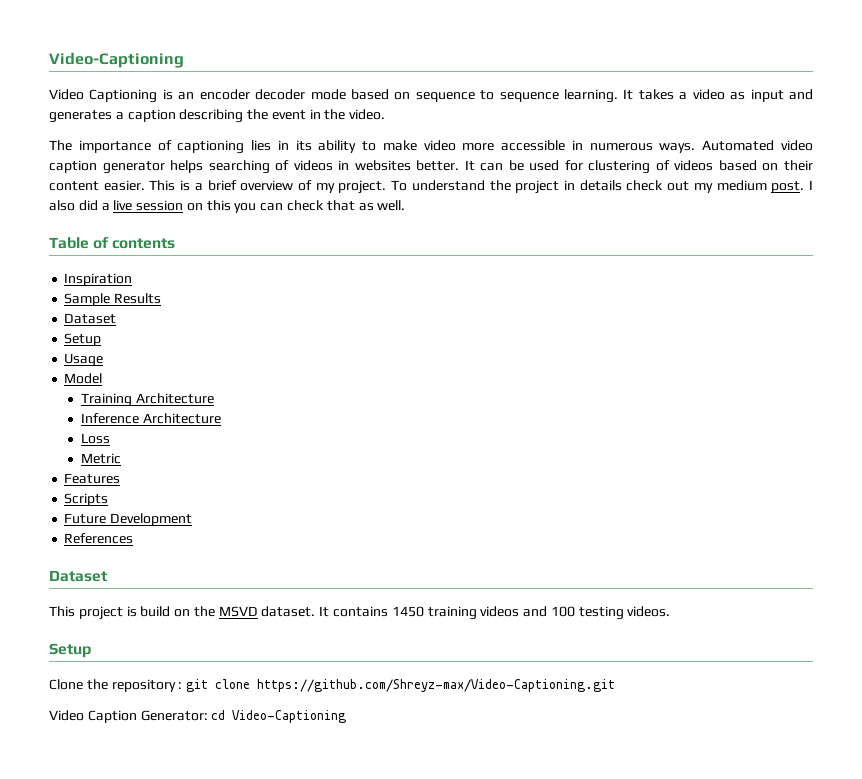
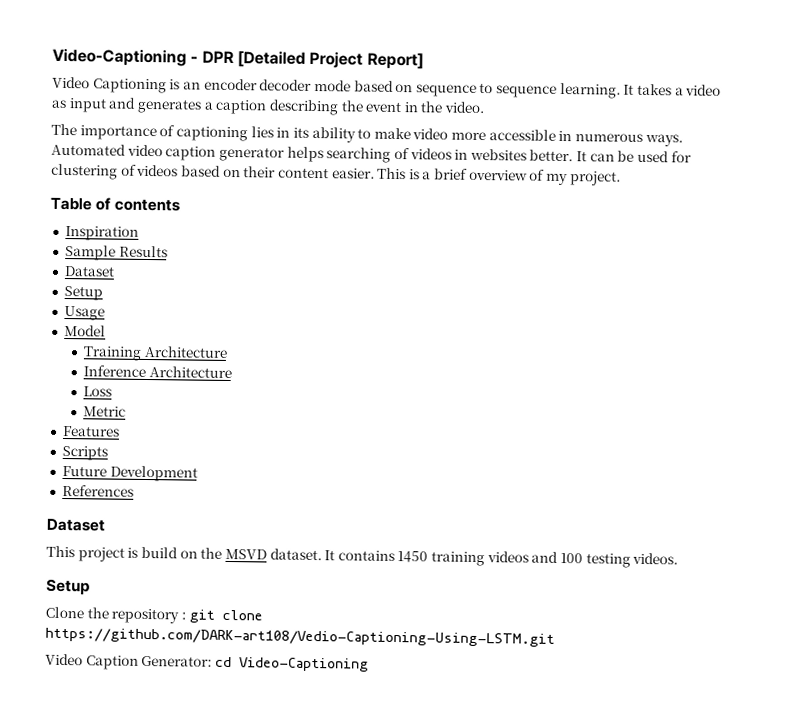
[49,52,184,68] Video-Captioning -> [52,48,424,70] Video-Captioning - DPR [Detailed Project Report]
[391,180,813,194] [49,200,406,213] To understand the project in details check out my medium post. I also did a live session on this you can check that as well. -> (621, 178) none
[257,679,616,692] https://github.com/Shreyz-max/Video-Captioning.git -> [45,627,555,647] https://github.com/DARK-art108/Vedio-Captioning-Using-LSTM.git

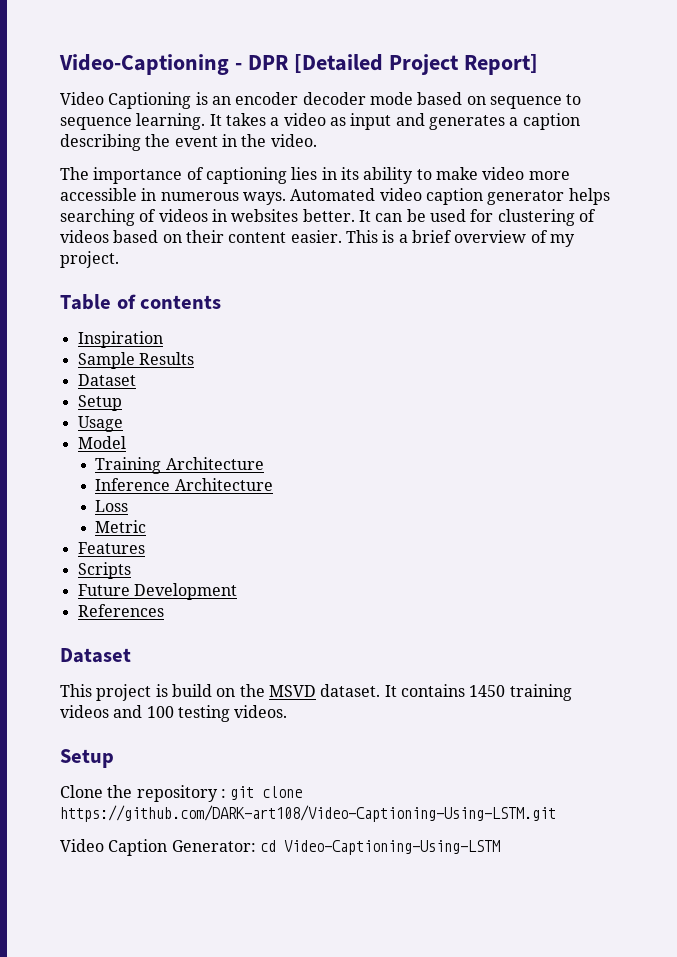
[45,627,555,647] https://github.com/DARK-art108/Vedio-Captioning-Using-LSTM.git -> [60,805,556,822] https://github.com/DARK-art108/Video-Captioning-Using-LSTM.git
[238,657,369,672] Video-Captioning -> [283,840,500,855] Video-Captioning-Using-LSTM

